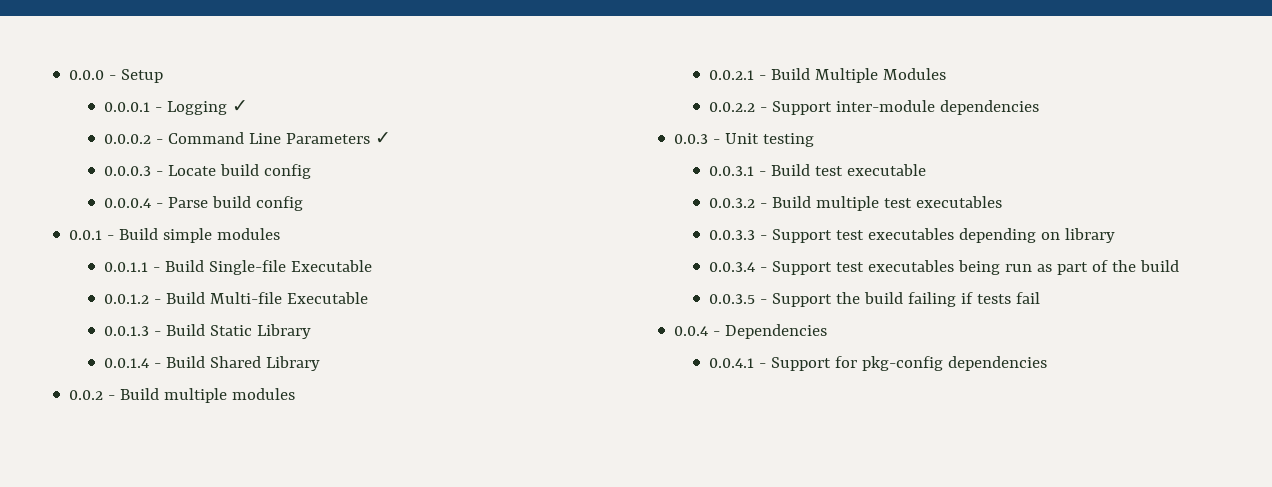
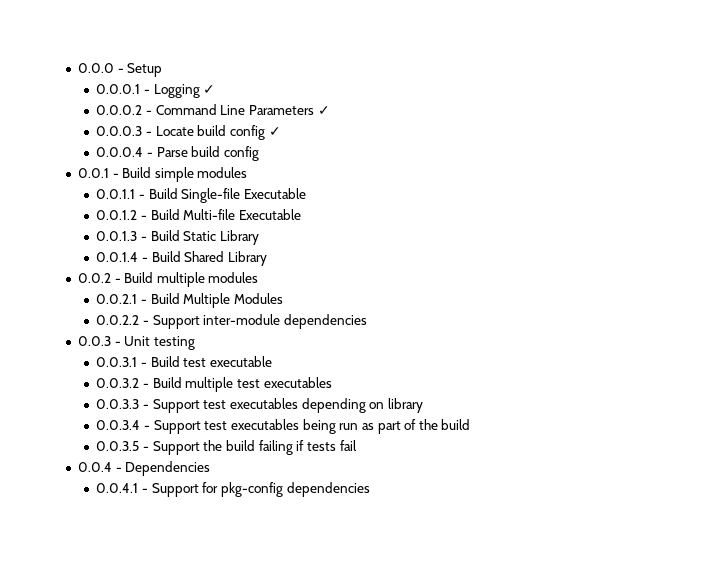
(312, 171) none -> [268,127,281,136] ✓

